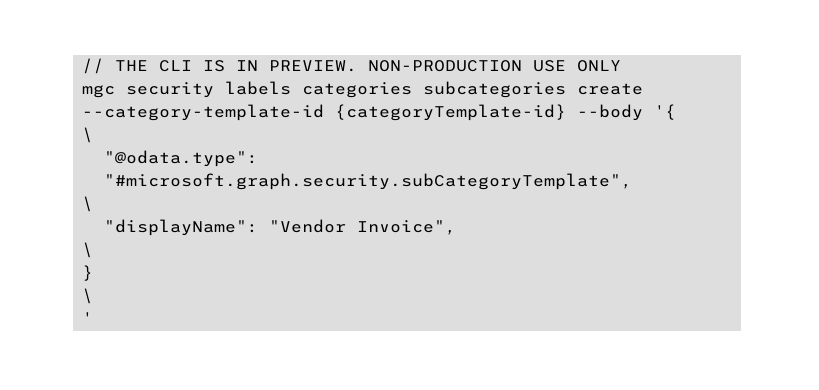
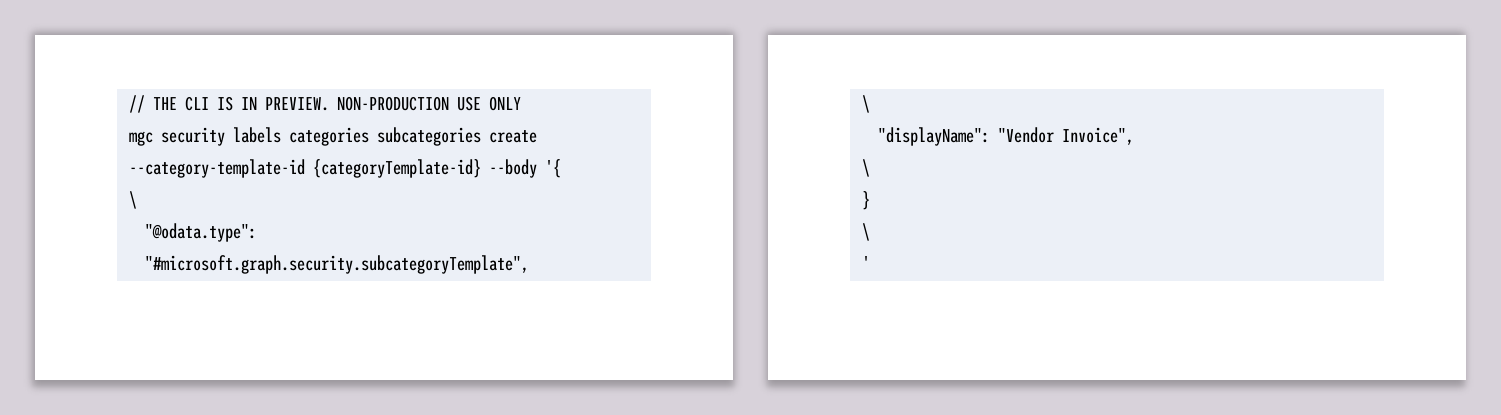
[104,173,632,190] "#microsoft.graph.security.subCategoryTemplate", -> [145,255,529,274] "#microsoft.graph.security.subcategoryTemplate",

